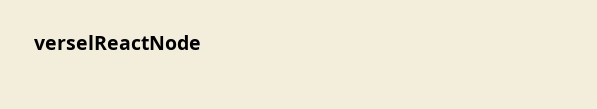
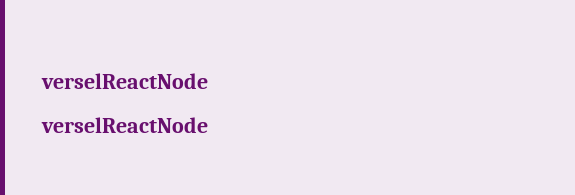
[34,35,201,50] verselReactNode -> [41,73,208,89] [41,117,208,133] verselReactNode // verselReactNode

